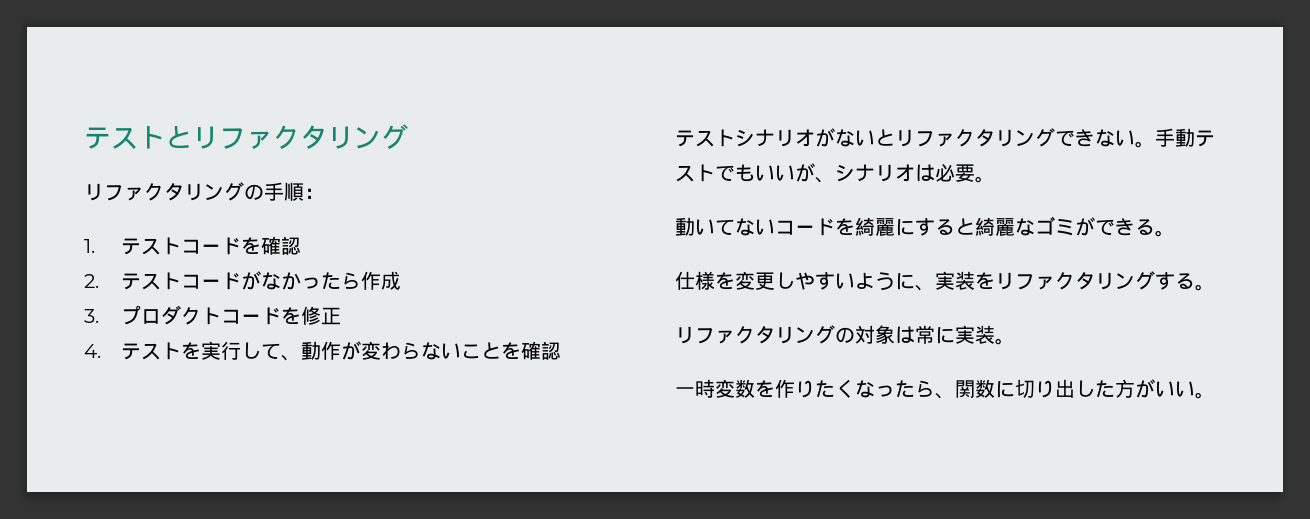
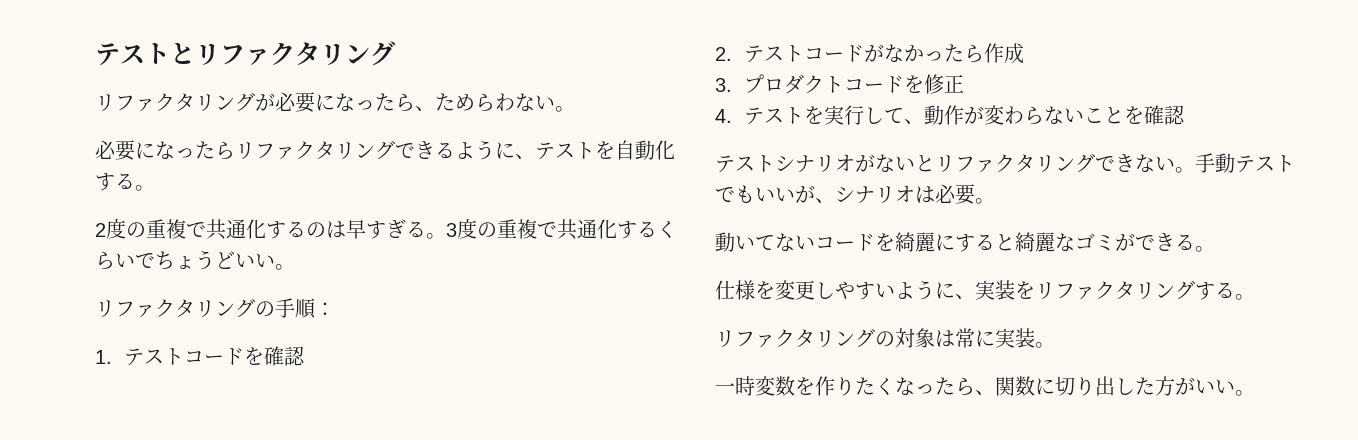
(408, 136) none -> [95,92,575,113] [95,140,675,161] [95,173,155,191] [95,218,677,240] [95,250,295,270] // リファクタリングが必要になったら、ためらわない。 // 必要になったらリファクタリングできるように、テストを自動化する。 // 2度の重複で共通化するのは早すぎる。3度の重複で共通化するくらいでちょうどいい。

